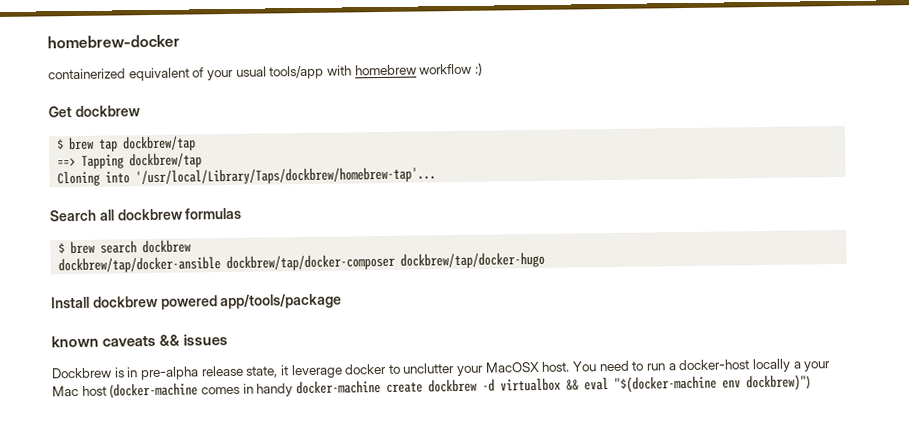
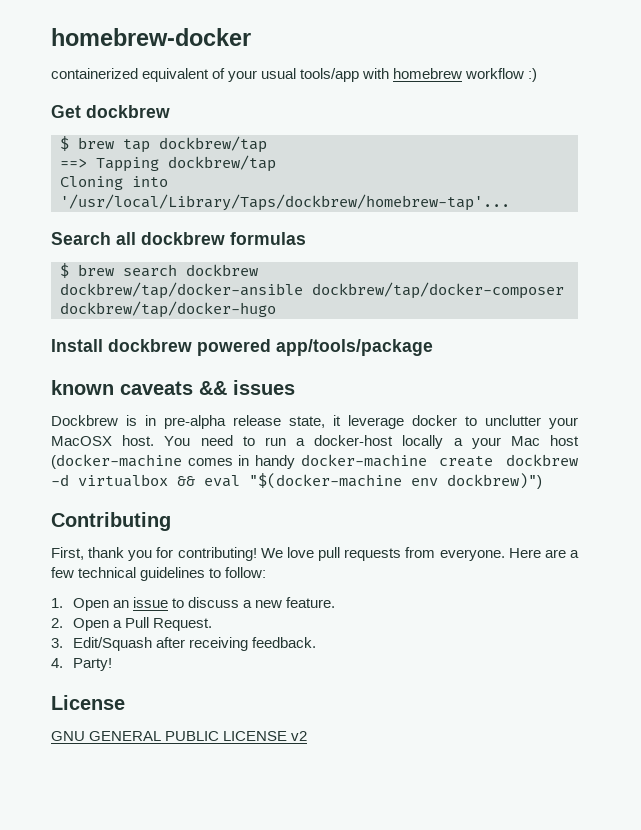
(811, 383) none -> [51,512,171,531] [51,547,579,561] [51,567,267,581] [51,597,336,611] [51,617,212,631] [51,637,316,651] [51,658,112,671] [51,695,125,710] [51,731,308,741] // Contributing // First, thank you for contributing! We love pull requests from everyone. Here are a few technical guidelines to follow: // 1. Open an issue to discuss a new feature. // 2. Open a Pull Request. // 3. Edit/Squash after receiving feedback. // 4. Party! // License // GNU GENERAL PUBLIC LICENSE v2

